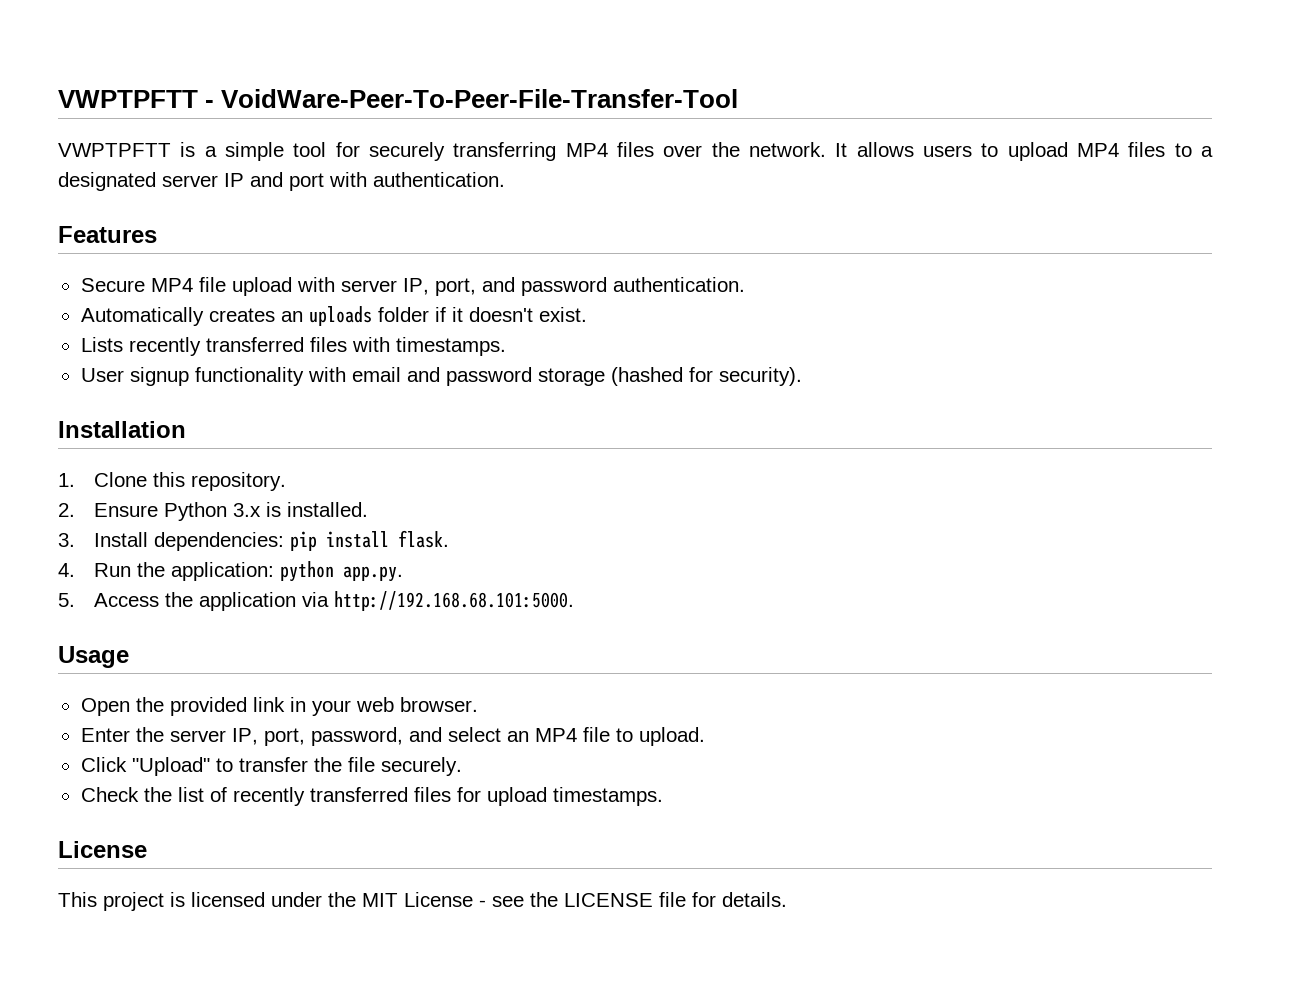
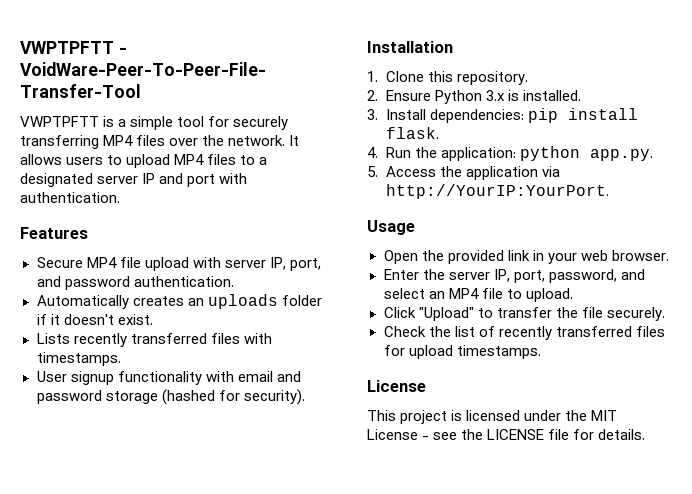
[333,591,574,611] http://192.168.68.101:5000. -> [385,184,609,199] http://YourIP:YourPort.

